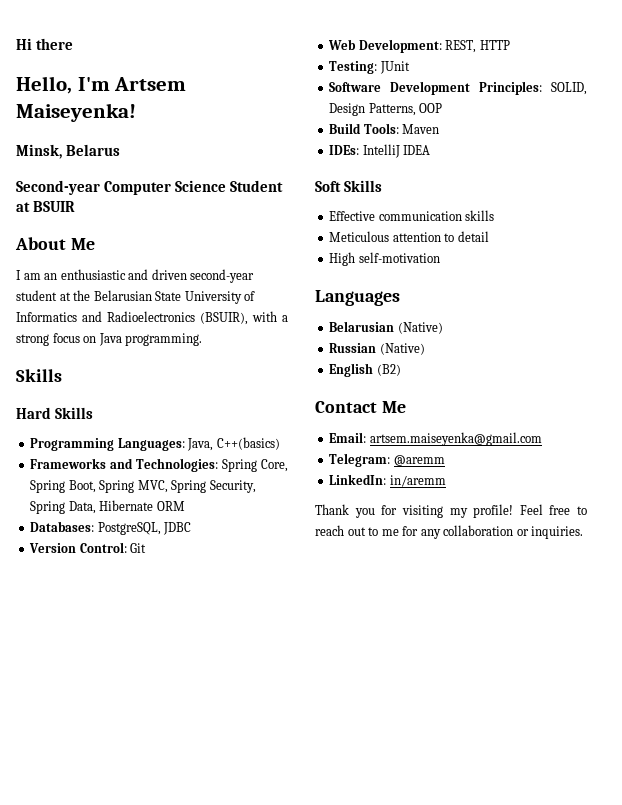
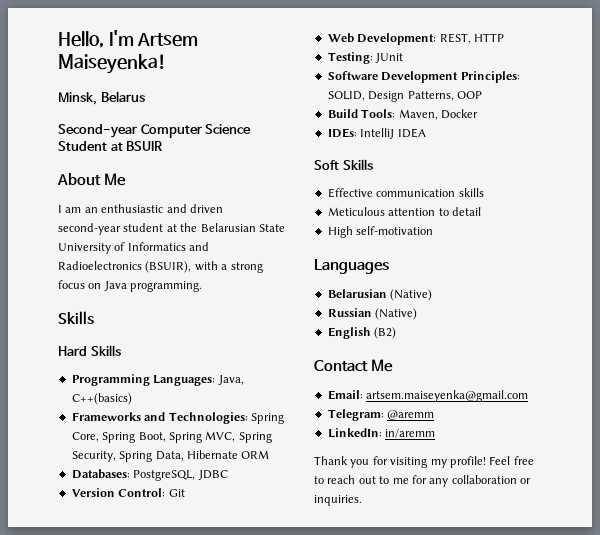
[16,38,74,50] Hi there // -> (58, 39) none
[402,124,440,134] Maven -> [398,109,478,120] Maven, Docker

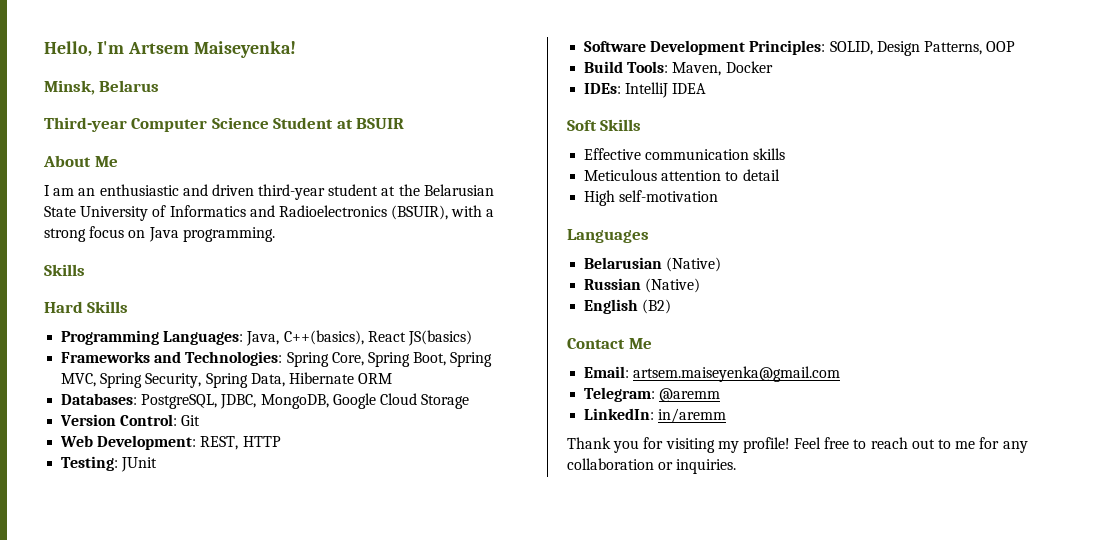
[58,124,137,138] Second-year -> [44,117,127,132] Third-year
[58,223,121,235] second-year -> [258,184,326,200] third-year
[71,393,132,405] C++(basics) -> [283,330,472,346] C++(basics), React JS(basics)
[197,470,228,480] JDBC -> [220,393,470,409] JDBC, MongoDB, Google Cloud Storage

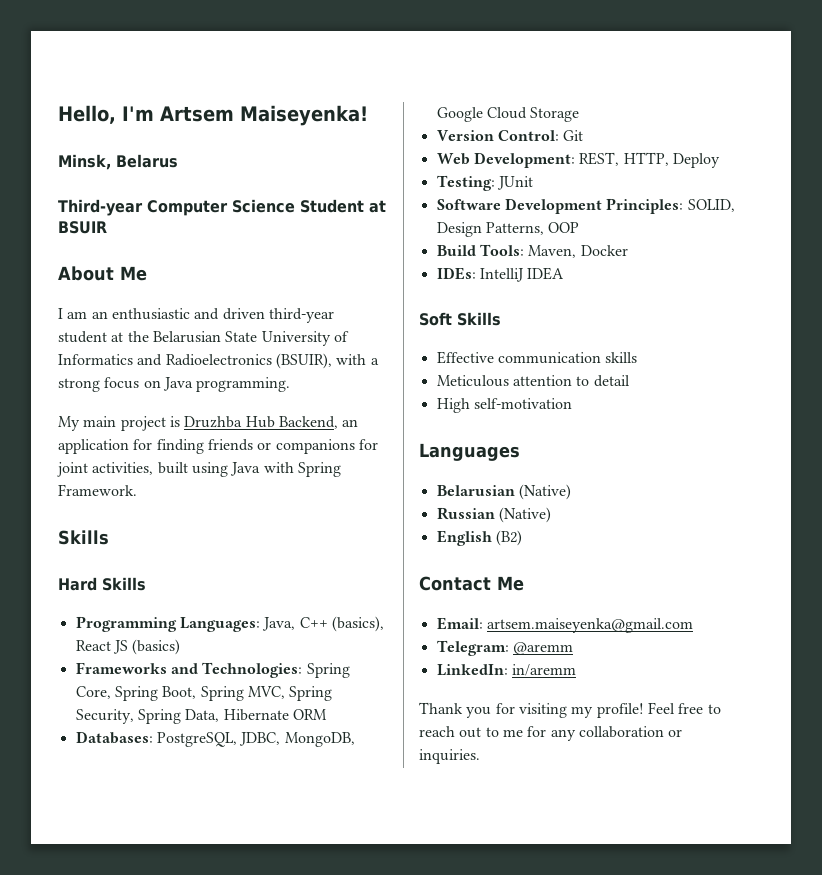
(275, 234) none -> [58,416,359,431] [58,439,378,454] [57,462,341,477] [58,484,137,496] // My main project is Druzhba Hub Backend, an application for finding friends or companions for joint activities, built using Java with Spring Framework.
[283,330,472,346] C++(basics), React JS(basics) -> [299,616,384,632] [75,639,181,655] C++ (basics), React JS (basics)
[242,436,281,447] HTTP -> [623,152,720,168] HTTP, Deploy

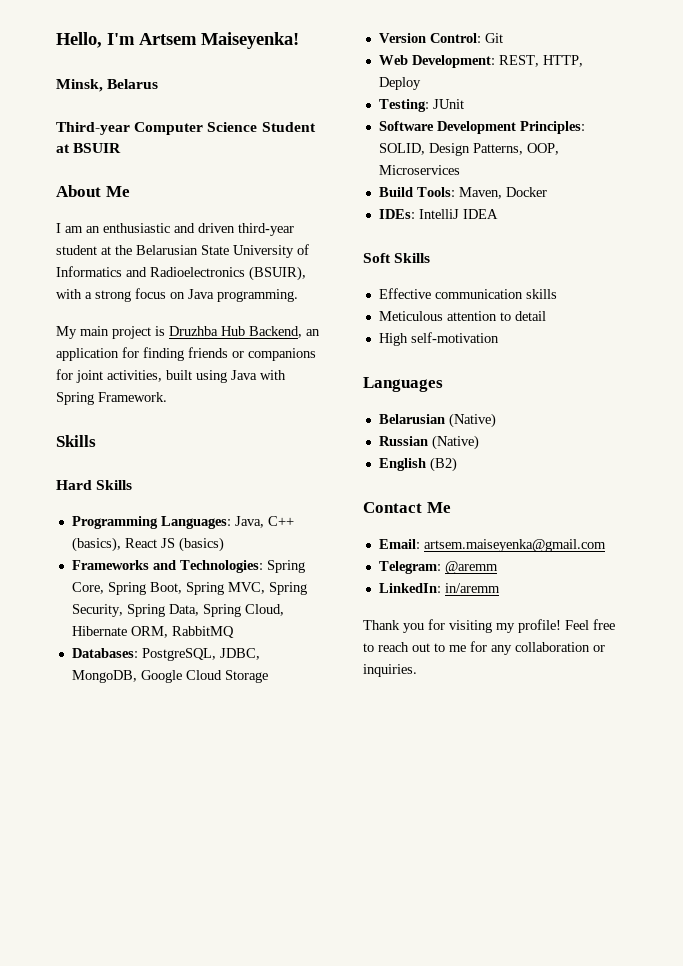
[223,709,327,721] Hibernate ORM -> [202,604,284,617] [71,626,234,638] Spring Cloud, Hibernate ORM, RabbitMQ
[548,222,580,233] OOP -> [526,143,559,155] [378,165,460,175] OOP, Microservices

